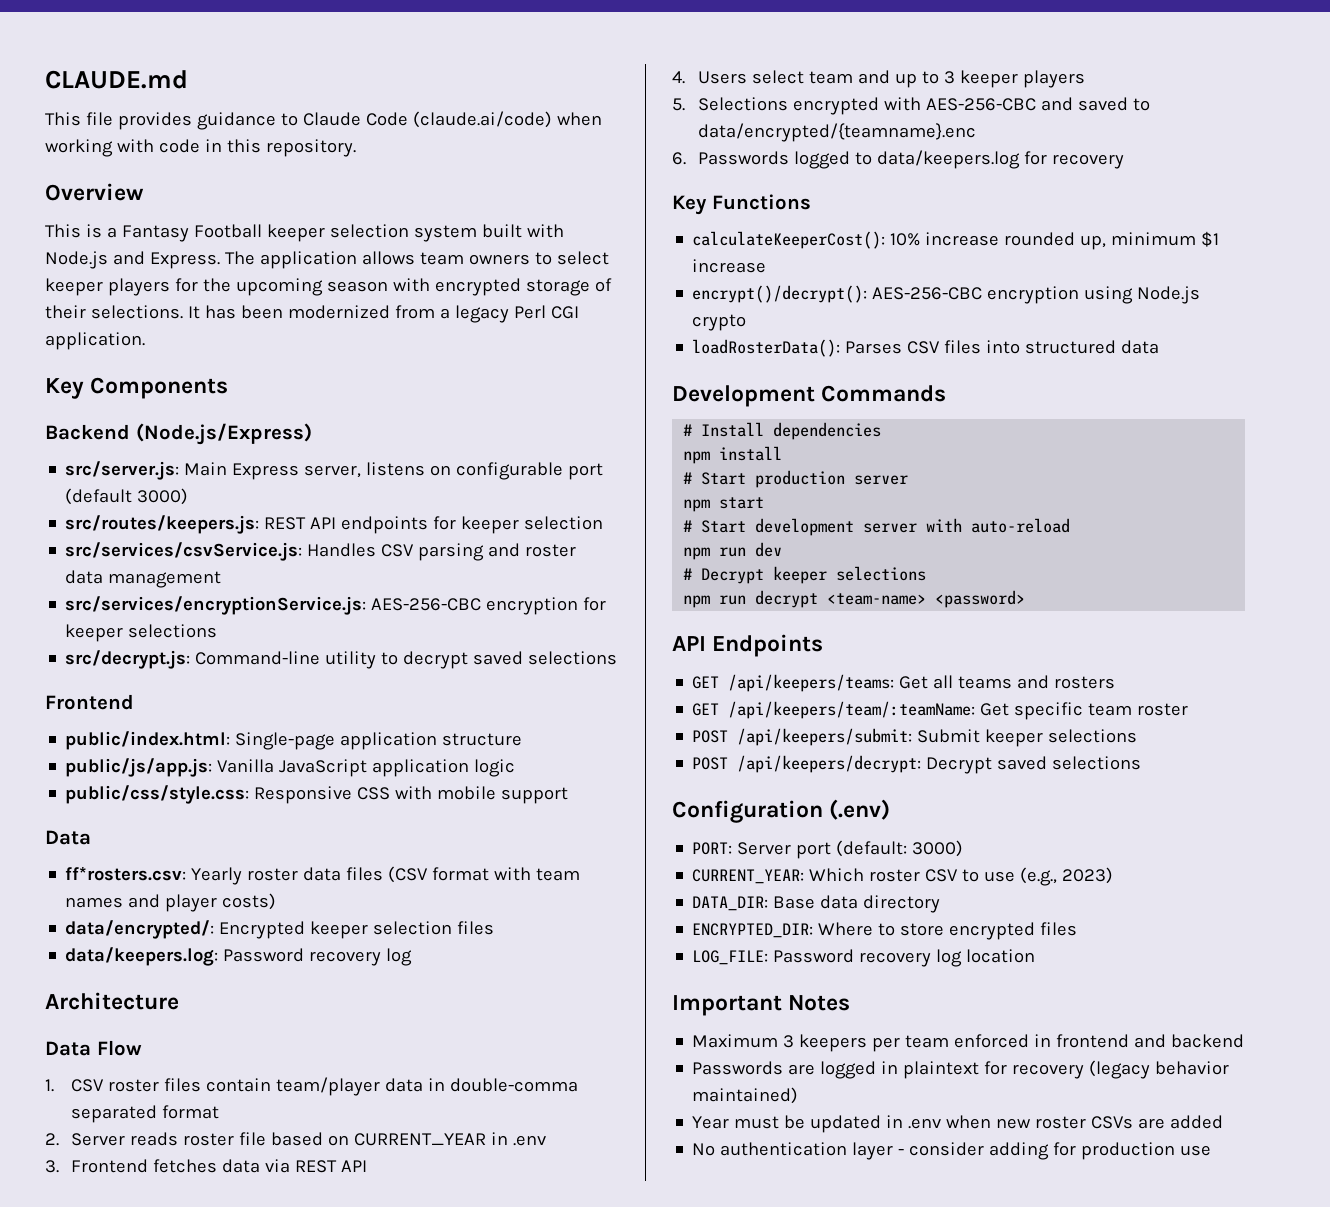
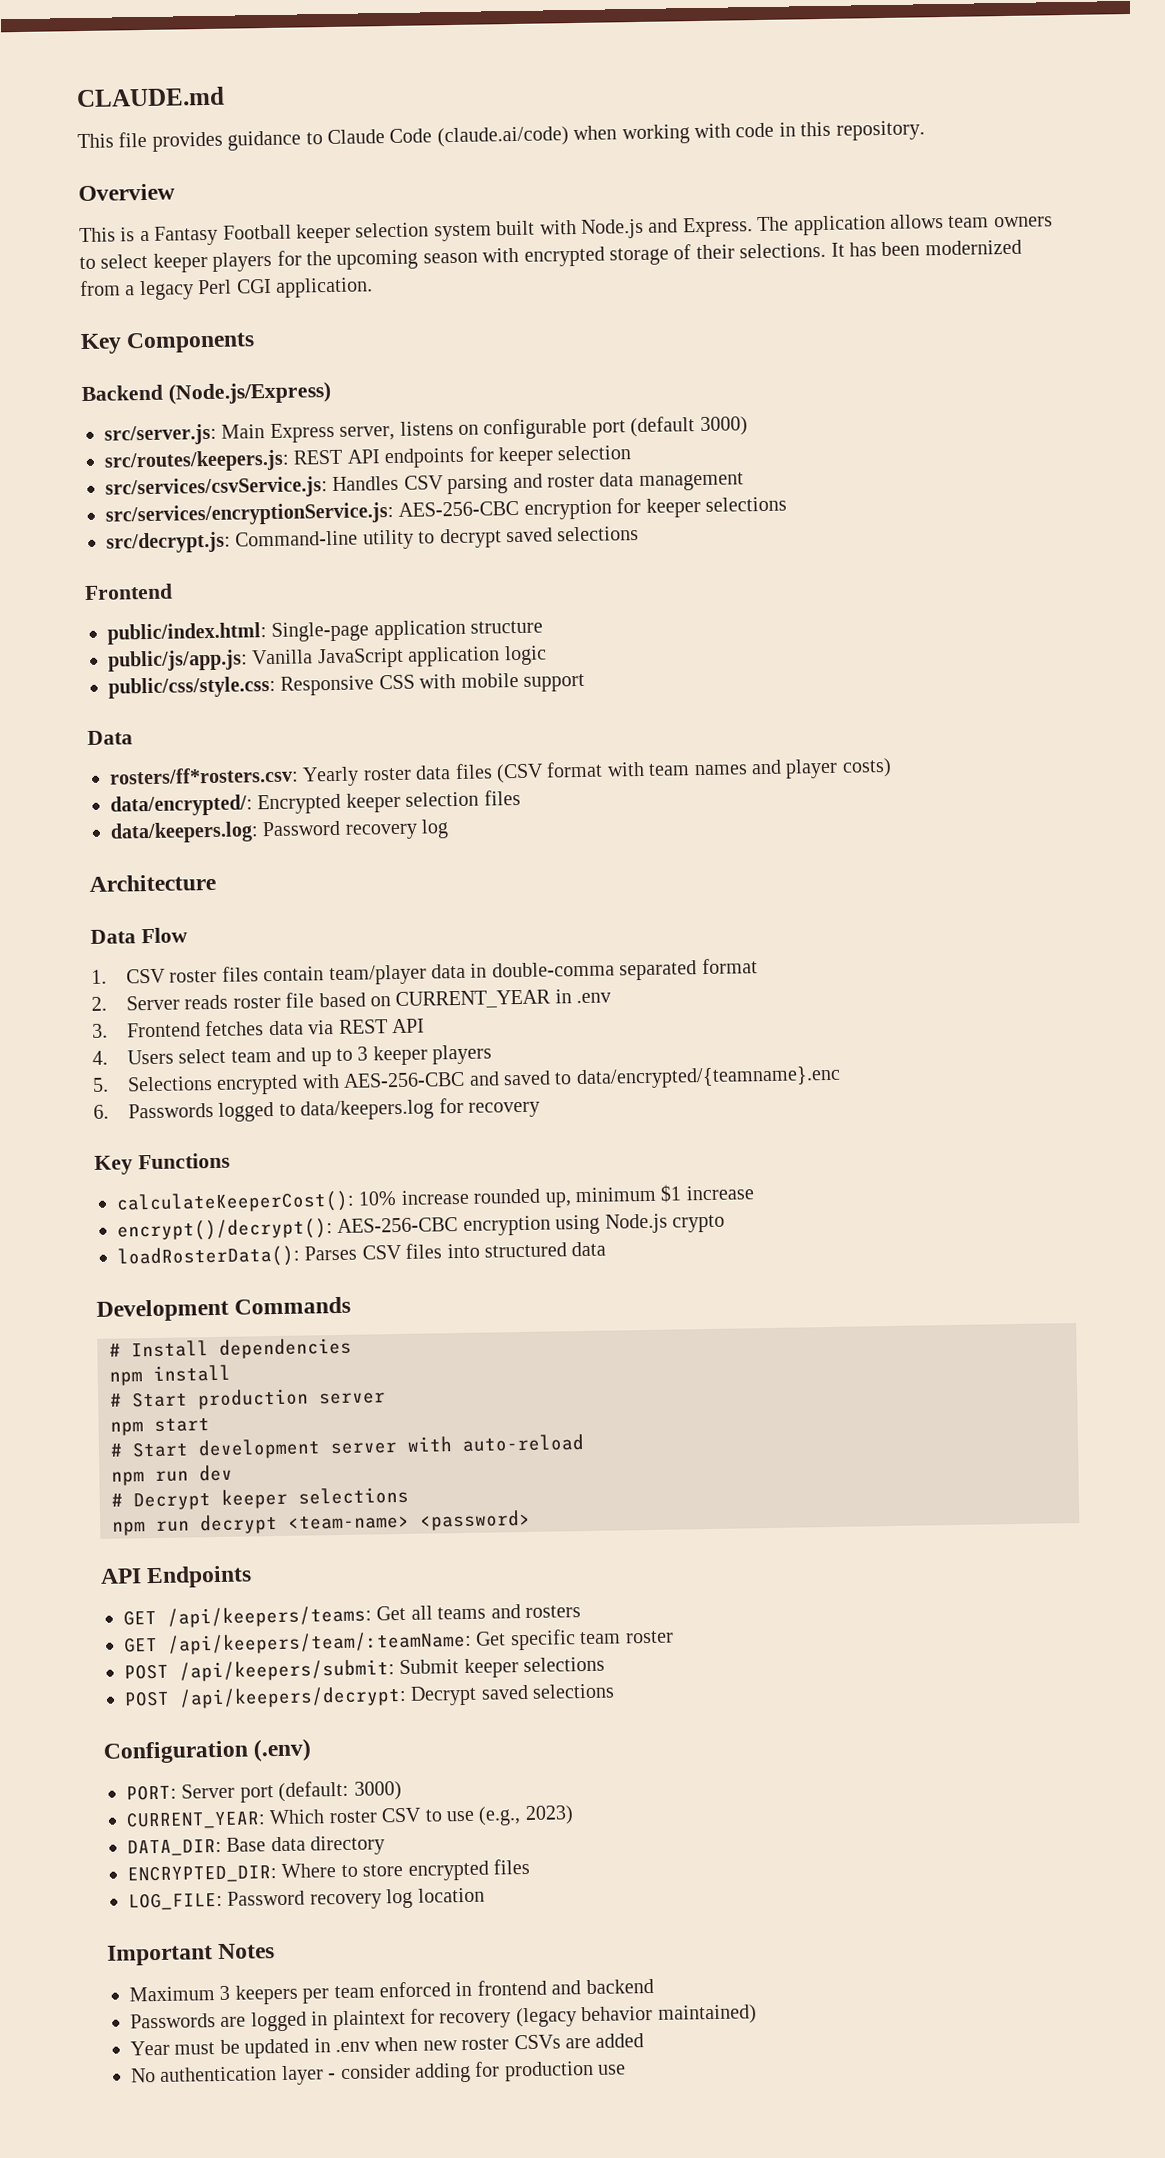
[65,866,187,881] ff*rosters.csv: -> [109,766,299,785] rosters/ff*rosters.csv:

